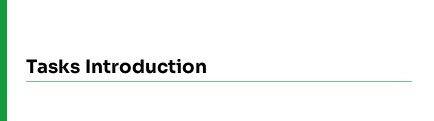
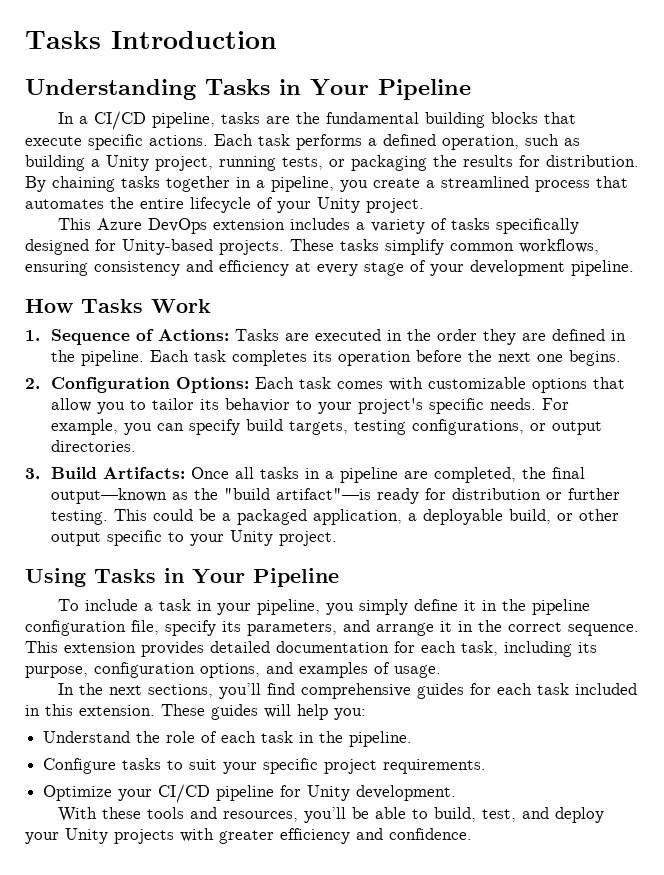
(207, 66) none -> [25,79,471,100] [58,111,577,130] [25,134,580,150] [25,155,639,171] [25,176,628,192] [25,197,424,213] [58,218,580,234] [25,239,599,255] [25,260,634,276] [25,299,211,313] [25,329,627,345] [51,350,622,366] [25,377,626,393] [51,398,570,414] [51,419,603,435] [51,440,137,452] [25,467,586,483] [51,488,621,504] [51,509,620,525] [51,530,338,546] [25,568,339,587] [58,599,591,615] [25,620,639,636] [25,641,597,657] [25,662,441,678] [58,683,638,699] [25,704,366,720] [43,731,413,747] [43,758,487,774] [43,784,457,803] [58,807,605,823] [25,828,472,844] // Understanding Tasks in Your Pipeline // In a CI/CD pipeline, tasks are the fundamental building blocks that execute specific actions. Each task performs a defined operation, such as building a Unity project, running tests, or packaging the results for distribution. By chaining tasks together in a pipeline, you create a streamlined process that automates the entire lifecycle of your Unity project. // This Azure DevOps extension includes a variety of tasks specifically designed for Unity-based projects. These tasks simplify common workflows, ensuring consistency and efficiency at every stage of your development pipeline. // How Tasks Work // 1. Sequence of Actions: Tasks are executed in the order they are defined in the pipeline. Each task completes its operation before the next one begins. // 2. Configuration Options: Each task comes with customizable options that allow you to tailor its behavior to your project's specific needs. For example, you can specify build targets, testing configurations, or output directories. // 3. Build Artifacts: Once all tasks in a pipeline are completed, the final output—known as the "build artifact"—is ready for distribution or further testing. This could be a packaged application, a deployable build, or other output specific to your Unity project. // Using Tasks in Your Pipeline // To include a task in your pipeline, you simply define it in the pipeline configuration file, specify its parameters, and arrange it in the correct sequence. This extension provides detailed documentation for each task, including its purpose, configuration options, and examples of usage. // In the next sections, you’ll find comprehensive guides for each task included in this extension. These guides will help you: // Understand the role of each task in the pipeline. // Configure tasks to suit your specific project requirements. // Optimize your CI/CD pipeline for Unity development. // With these tools and resources, you’ll be able to build, test, and deploy your Unity projects with greater efficiency and confidence.

